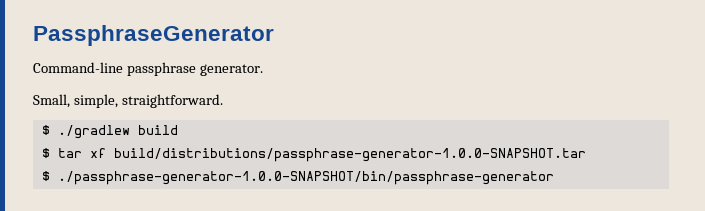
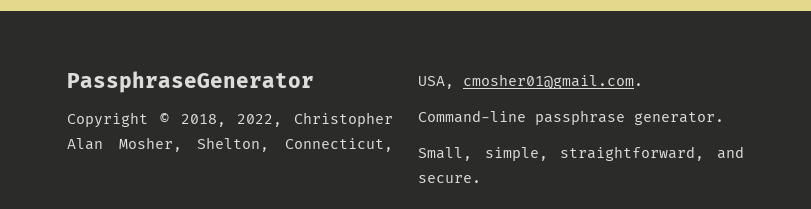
(274, 35) none -> [67,112,393,128] [67,137,393,152] [418,74,643,89] // Copyright © 2018, 2022, Christopher Alan Mosher, Shelton, Connecticut, USA, cmosher01@gmail.com.
[121,94,223,108] [41,125,178,139] [41,148,586,162] [41,171,554,185] straightforward. // $ ./gradlew build // $ tar xf build/distributions/passphrase-generator-1.0.0-SNAPSHOT.tar // $ ./passphrase-generator-1.0.0-SNAPSHOT/bin/passphrase-generator -> [560,146,744,161] [418,175,481,183] straightforward, and secure.

